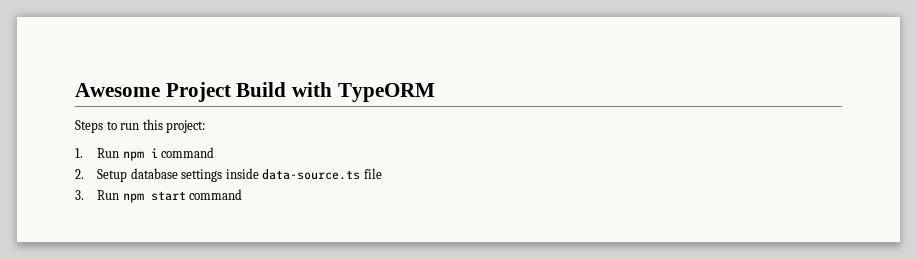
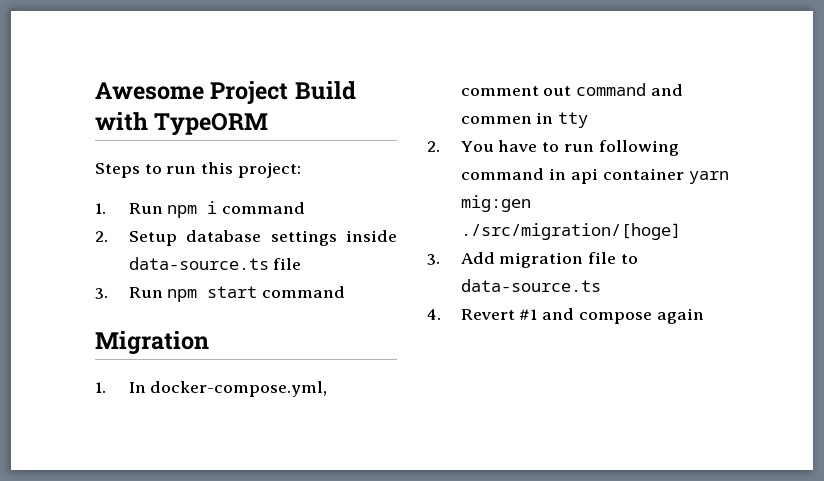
(243, 194) none -> [95,331,209,355] [95,381,328,397] [460,83,683,96] [460,112,589,128] [427,140,679,156] [460,168,729,184] [460,195,531,212] [460,223,681,240] [427,252,638,268] [460,279,601,292] [427,308,704,324] // Migration // 1. In docker-compose.yml, comment out command and commen in tty // 2. You have to run following command in api container yarn mig:gen ./src/migration/[hoge] // 3. Add migration file to data-source.ts // 4. Revert #1 and compose again

